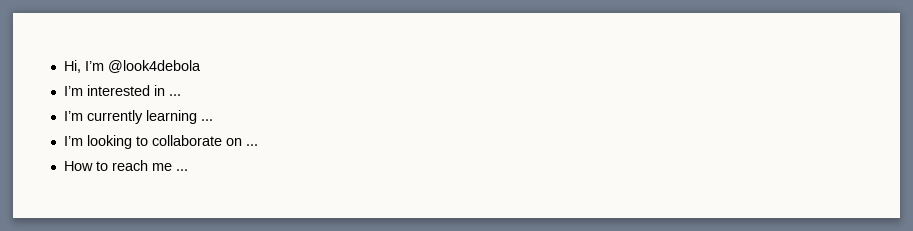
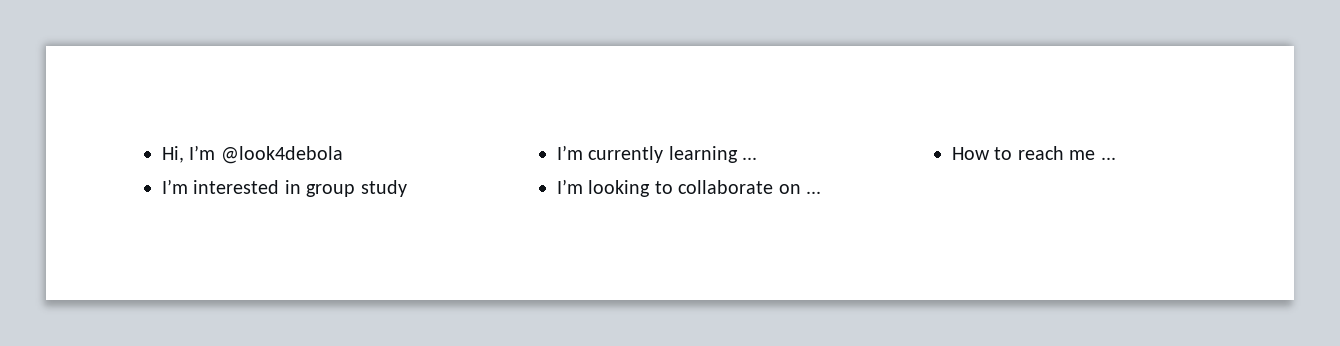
[168,94,181,96] ... -> [306,180,407,197] group study

